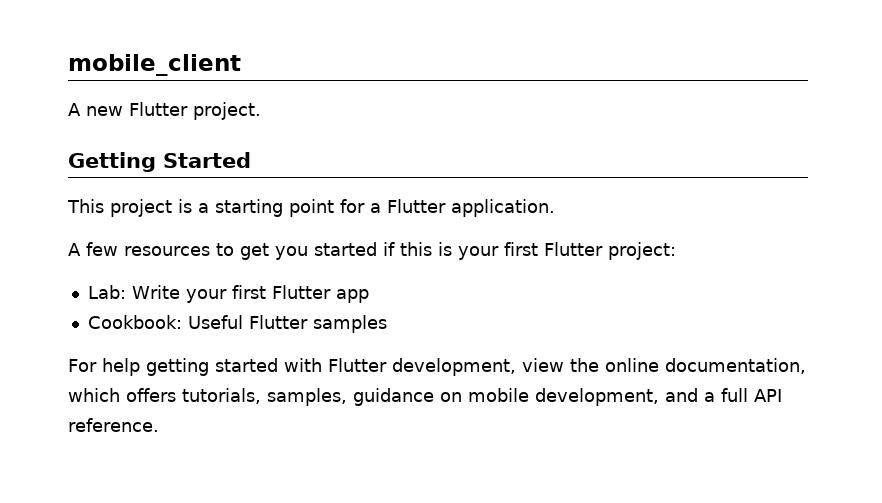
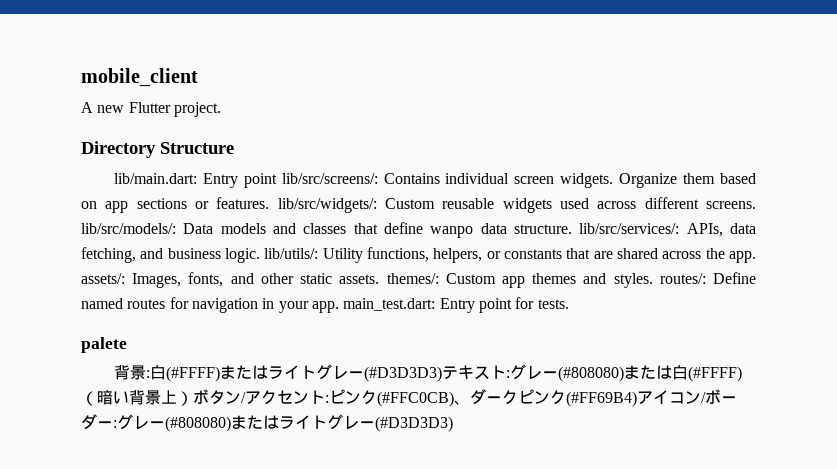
[68,152,251,172] [67,199,555,217] [68,242,676,260] [87,285,369,303] [87,315,387,333] [68,358,806,376] [68,388,782,406] [68,418,159,432] Getting Started // This project is a starting point for a Flutter application. // A few resources to get you started if this is your first Flutter project: // Lab: Write your first Flutter app // Cookbook: Useful Flutter samples // For help getting started with Flutter development, view the online documentation, which offers tutorials, samples, guidance on mobile development, and a full API reference. -> [81,141,234,158] [113,173,756,188] [81,197,756,213] [81,222,756,238] [81,247,757,263] [81,272,756,288] [81,297,569,313] [81,337,127,353] [113,364,742,382] [81,389,737,407] [81,414,453,432] Directory Structure // lib/main.dart: Entry point lib/src/screens/: Contains individual screen widgets. Organize them based on app sections or features. lib/src/widgets/: Custom reusable widgets used across different screens. lib/src/models/: Data models and classes that define wanpo data structure. lib/src/services/: APIs, data fetching, and business logic. lib/utils/: Utility functions, helpers, or constants that are shared across the app. assets/: Images, fonts, and other static assets. themes/: Custom app themes and styles. routes/: Define named routes for navigation in your app. main_test.dart: Entry point for tests. // palete // 背景:白(#FFFF)またはライトグレー(#D3D3D3)テキスト:グレー(#808080)または白(#FFFF)（暗い背景上）ボタン/アクセント:ピンク(#FFC0CB)、ダークピンク(#FF69B4)アイコン/ボーダー:グレー(#808080)またはライトグレー(#D3D3D3)

